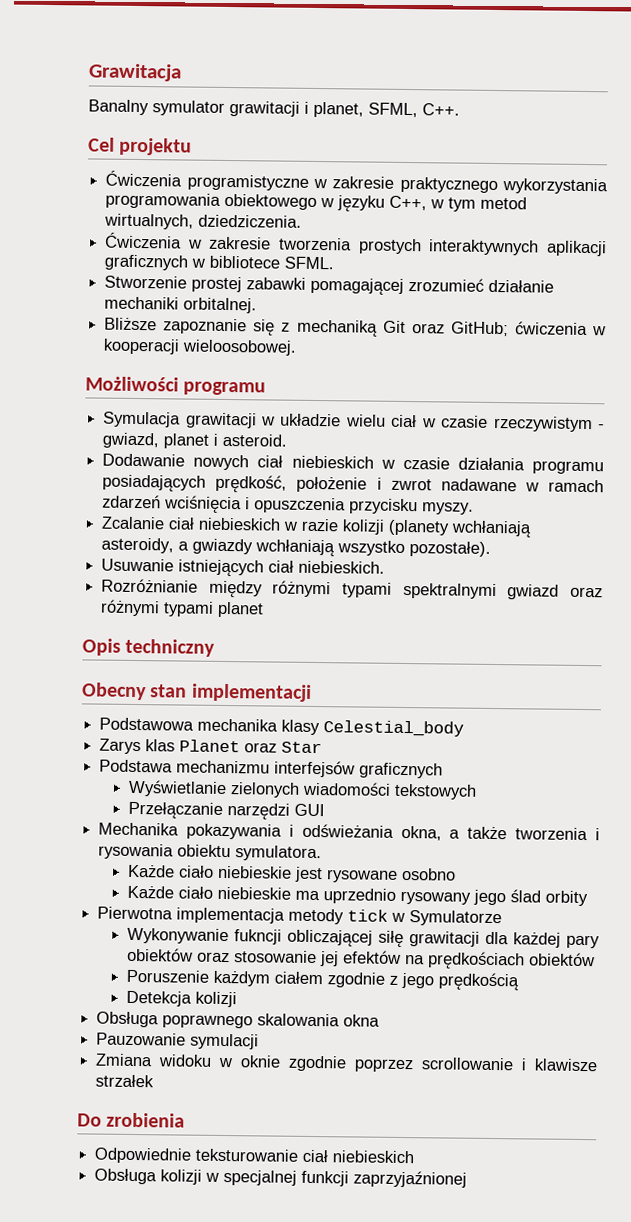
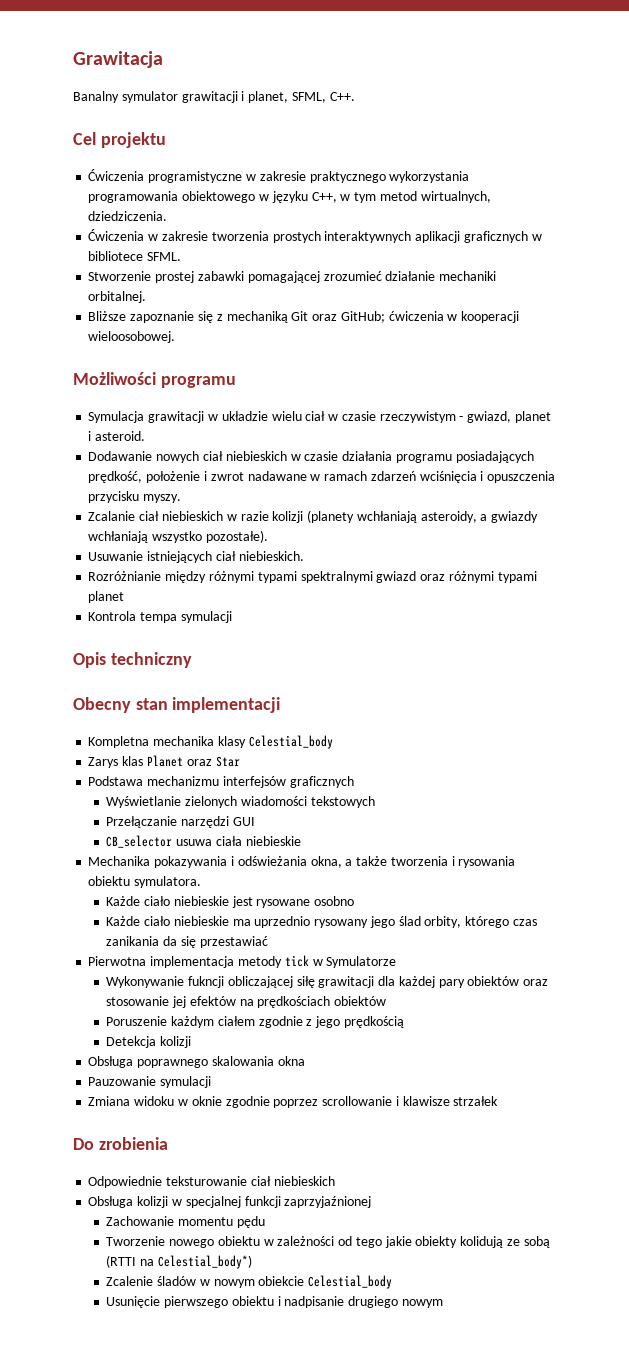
(265, 609) none -> [88,611,232,623] // Kontrola tempa symulacji
[99,717,195,731] Podstawowa -> [88,736,150,748] Kompletna
(325, 810) none -> [106,835,301,848] // CB_selector usuwa ciała niebieskie
[544,890,588,907] orbity -> [424,916,538,928] [106,936,268,948] orbity, którego czas zanikania da się przestawiać
(468, 1179) none -> [106,1216,265,1228] [106,1236,550,1248] [106,1255,252,1269] [106,1275,393,1289] [106,1296,443,1308] // Zachowanie momentu pędu // Tworzenie nowego obiektu w zależności od tego jakie obiekty kolidują ze sobą (RTTI na Celestial_body*) // Zcalenie śladów w nowym obiekcie Celestial_body // Usunięcie pierwszego obiektu i nadpisanie drugiego nowym

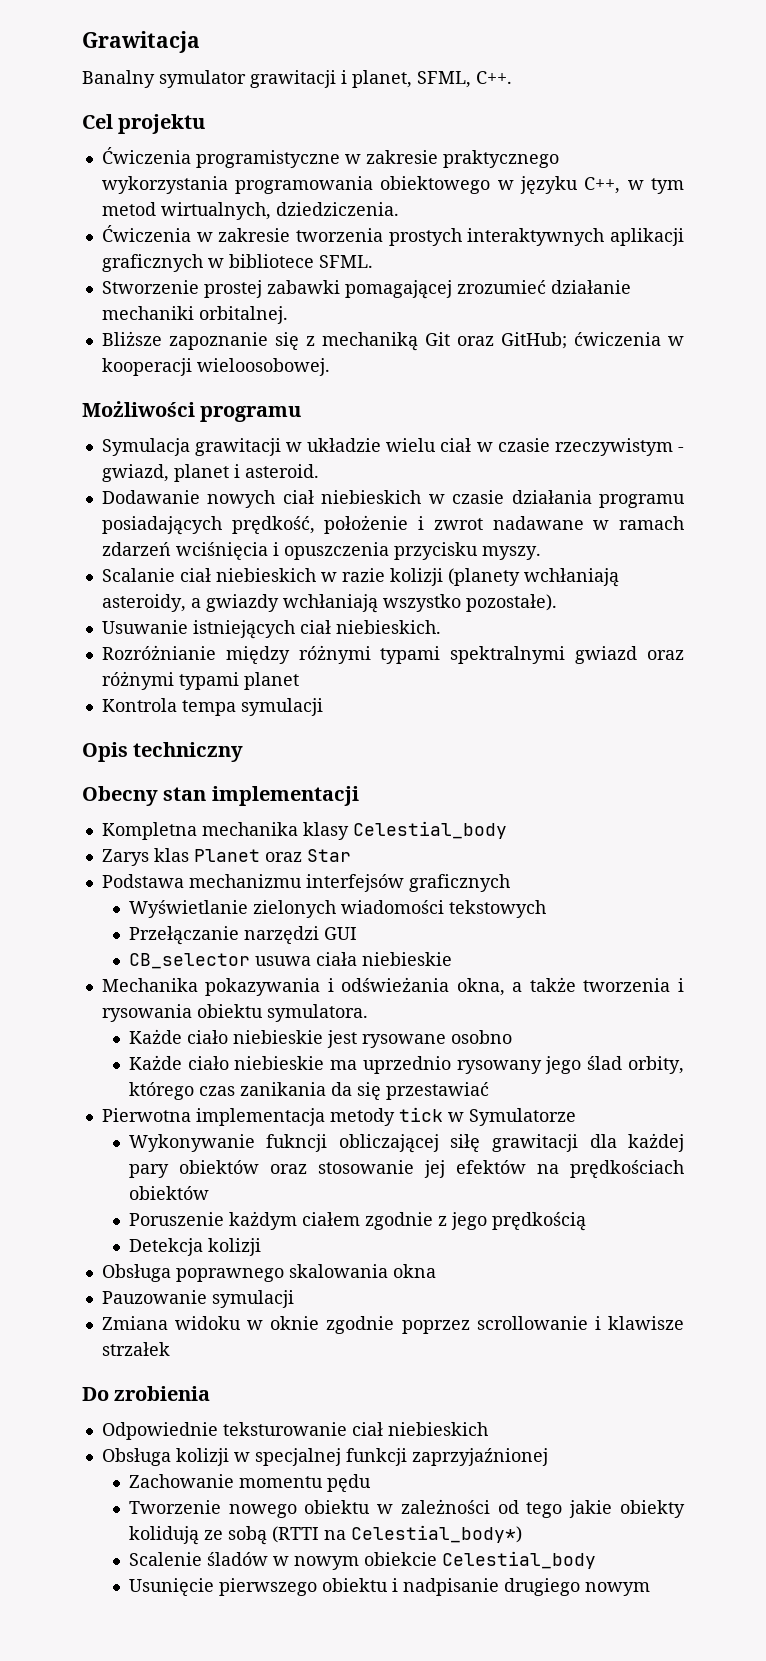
[88,511,136,521] Zcalanie -> [101,568,175,582] Scalanie
[106,1276,154,1286] Zcalenie -> [128,1552,202,1566] Scalenie

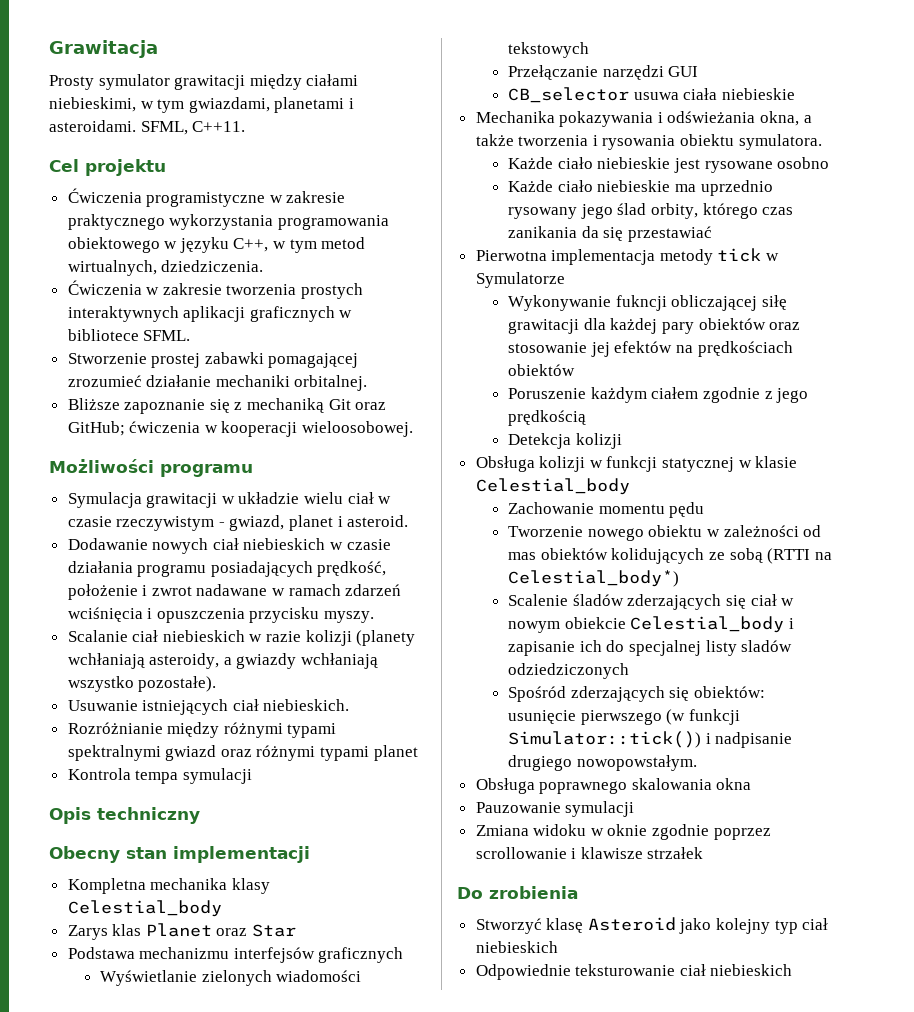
[82,70,155,88] Banalny -> [49,75,94,90] Prosty
[341,70,512,88] i planet, SFML, C++. -> [249,74,359,90] [49,97,354,113] [49,120,246,135] między ciałami niebieskimi, w tym gwiazdami, planetami i asteroidami. SFML, C++11.
(261, 1247) none -> [475,456,798,472] [475,478,630,495] [508,502,705,518] [508,525,822,541] [508,548,832,564] [508,570,680,587] [508,594,795,610] [508,616,794,633] [508,640,793,656] [508,663,630,679] [508,686,765,702] [508,709,740,725] [508,731,793,748] [508,755,697,771] // Obsługa kolizji w funkcji statycznej w klasie Celestial_body // Zachowanie momentu pędu // Tworzenie nowego obiektu w zależności od mas obiektów kolidujących ze sobą (RTTI na Celestial_body*) // Scalenie śladów zderzających się ciał w nowym obiekcie Celestial_body i zapisanie ich do specjalnej listy sladów odziedziczonych // Spośród zderzających się obiektów: usunięcie pierwszego (w funkcji Simulator::tick()) i nadpisanie drugiego nowopowstałym.
[101,1422,488,1440] [101,1448,548,1466] [128,1474,371,1492] [128,1499,685,1518] [128,1525,522,1545] [128,1551,596,1570] [128,1578,650,1596] Odpowiednie teksturowanie ciał niebieskich // Obsługa kolizji w specjalnej funkcji zaprzyjaźnionej // Zachowanie momentu pędu // Tworzenie nowego obiektu w zależności od tego jakie obiekty kolidują ze sobą (RTTI na Celestial_body*) // Scalenie śladów w nowym obiekcie Celestial_body // Usunięcie pierwszego obiektu i nadpisanie drugiego nowym -> [475,917,829,934] [475,941,558,953] [475,964,793,980] Stworzyć klasę Asteroid jako kolejny typ ciał niebieskich // Odpowiednie teksturowanie ciał niebieskich

